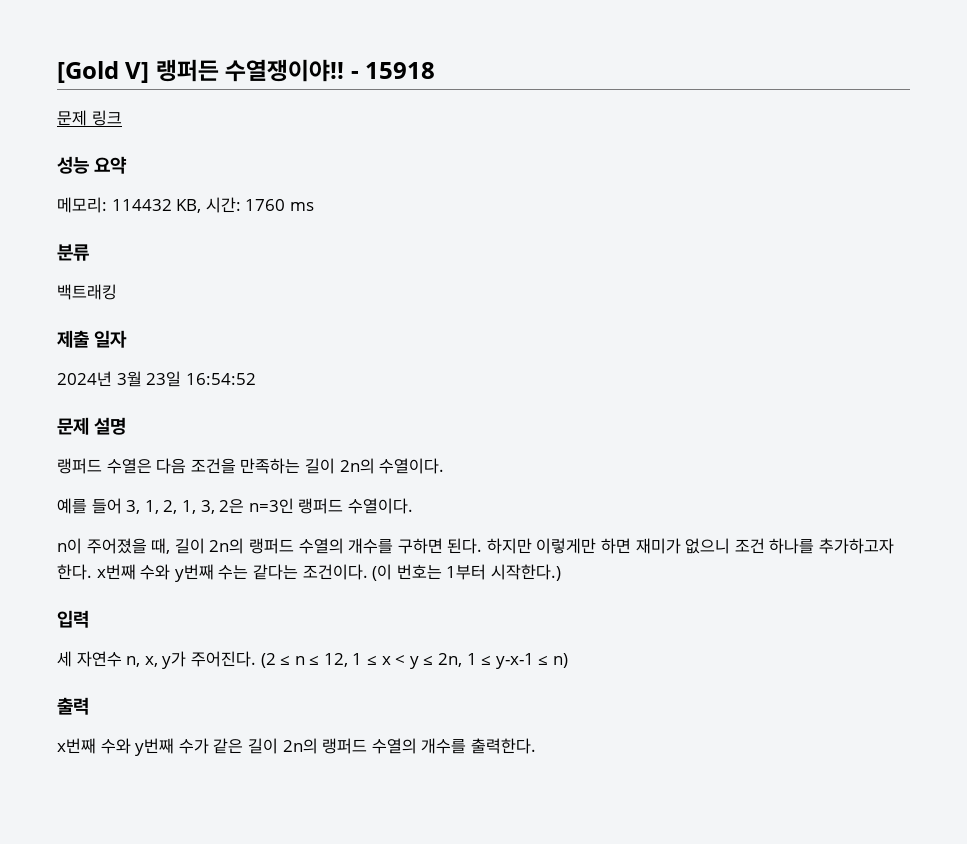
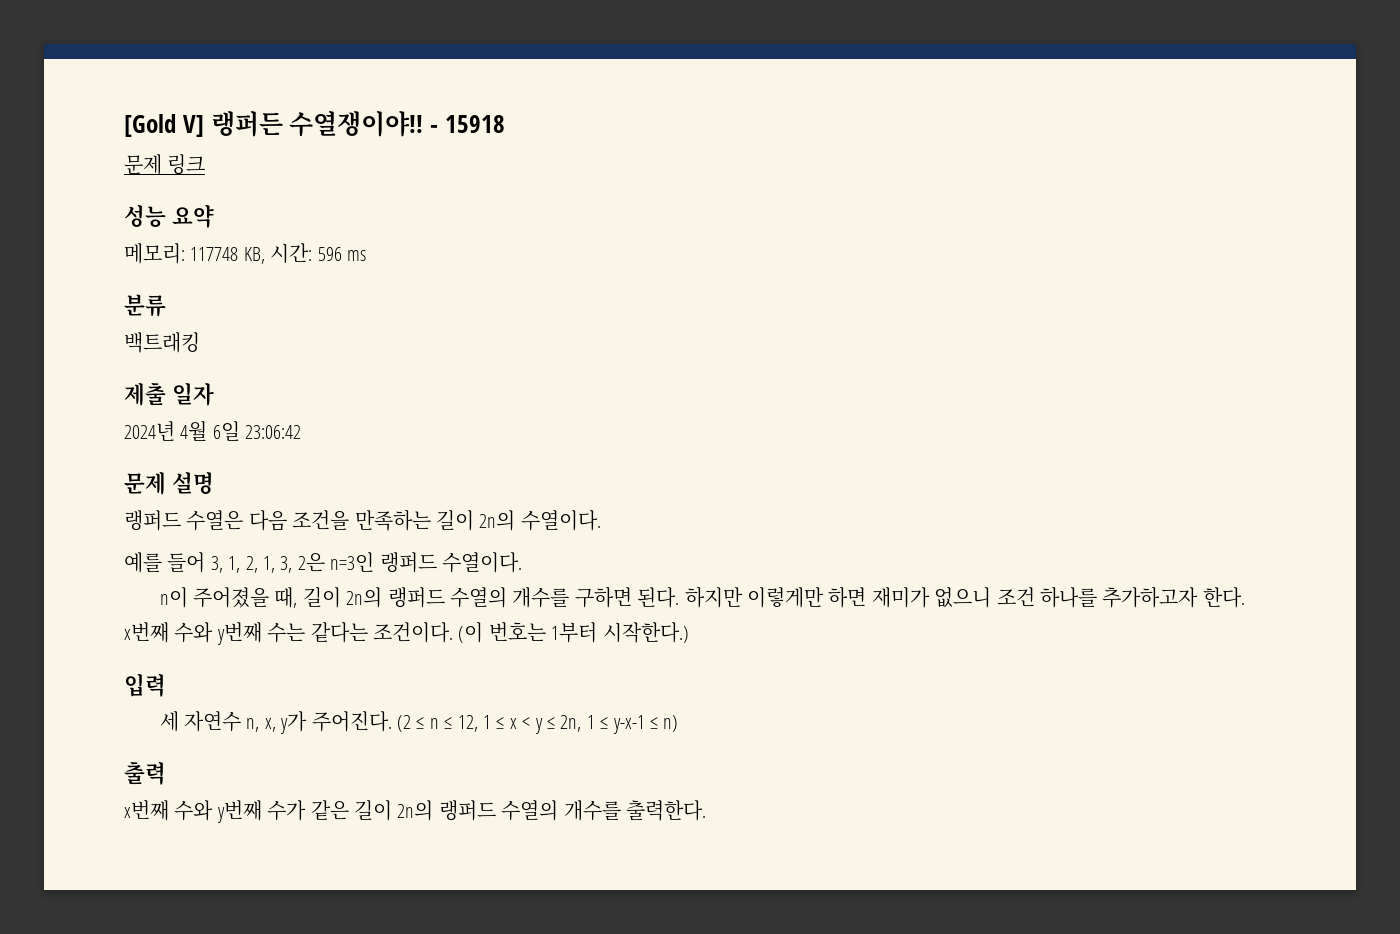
[111,199,172,211] 114432 -> [190,247,239,261] 117748
[245,199,286,211] 1760 -> [317,247,342,261] 596
[116,371,256,387] 3월 23일 16:54:52 -> [180,420,302,441] 4월 6일 23:06:42

